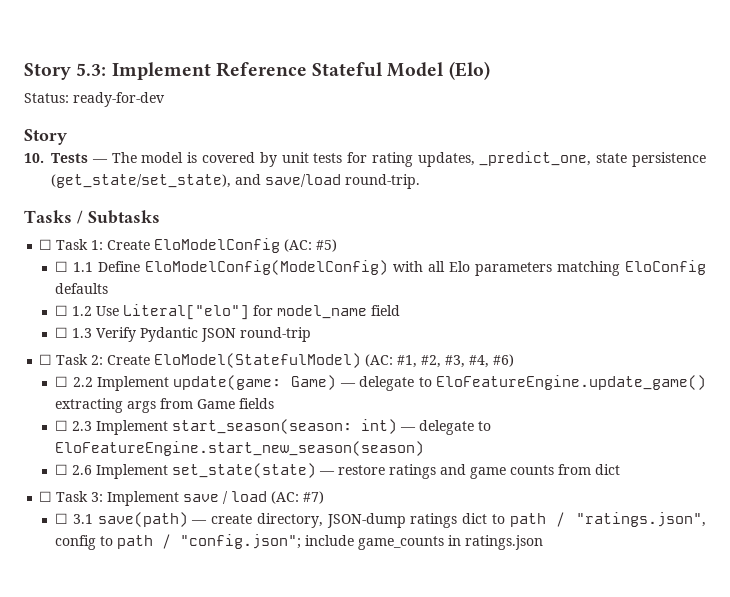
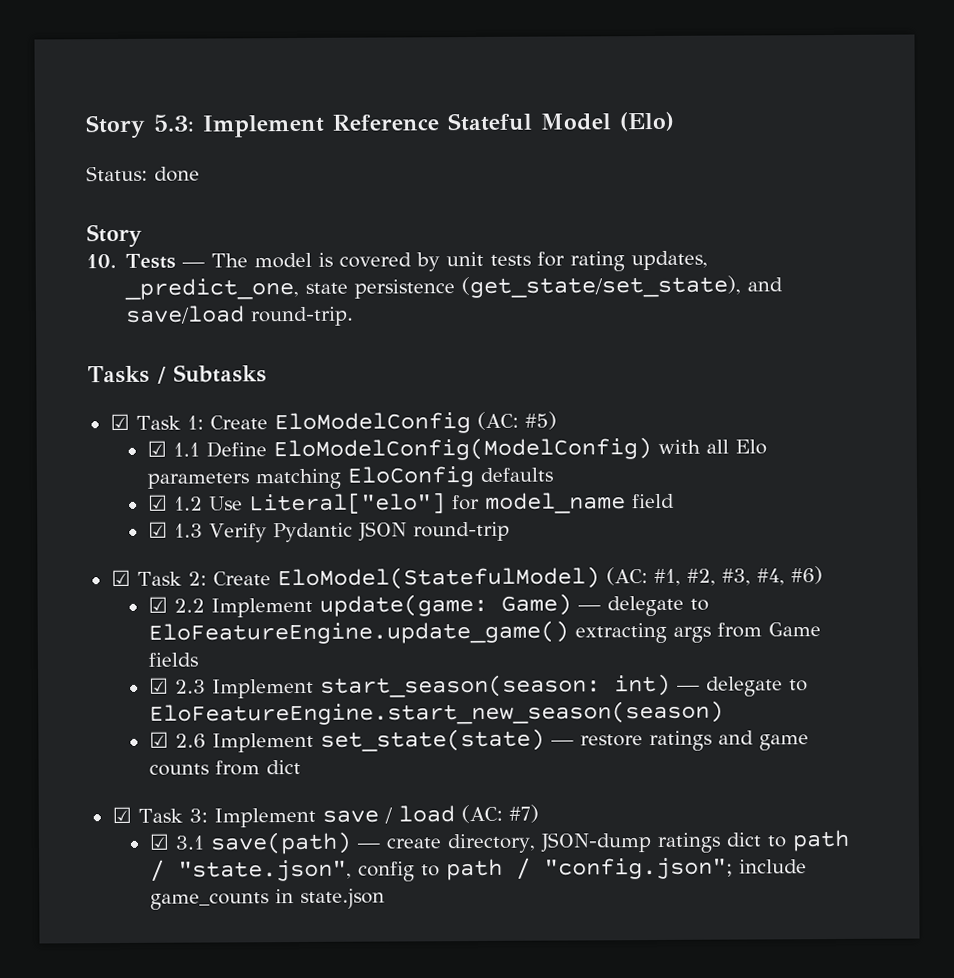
[73,92,165,107] ready-for-dev -> [154,166,200,182] done
[39,239,53,250] ☐ -> [109,413,130,431] ☑
[55,261,69,272] ☐ -> [146,440,167,457] ☑
[55,305,69,316] ☐ -> [147,494,168,511] ☑
[55,327,69,338] ☐ -> [147,521,168,538] ☑
[39,354,53,365] ☐ -> [110,569,131,587] ☑
[55,376,69,387] ☐ -> [147,596,168,613] ☑
[55,420,69,431] ☐ -> [148,677,169,694] ☑
[55,464,69,475] ☐ -> [148,731,169,748] ☑
[39,491,53,502] ☐ -> [111,806,132,824] ☑
[55,513,69,524] ☐ -> [148,833,170,850] ☑
[576,512,706,527] "ratings.json", -> [177,859,352,882] "state.json",
[465,535,544,550] ratings.json -> [299,888,385,909] state.json

